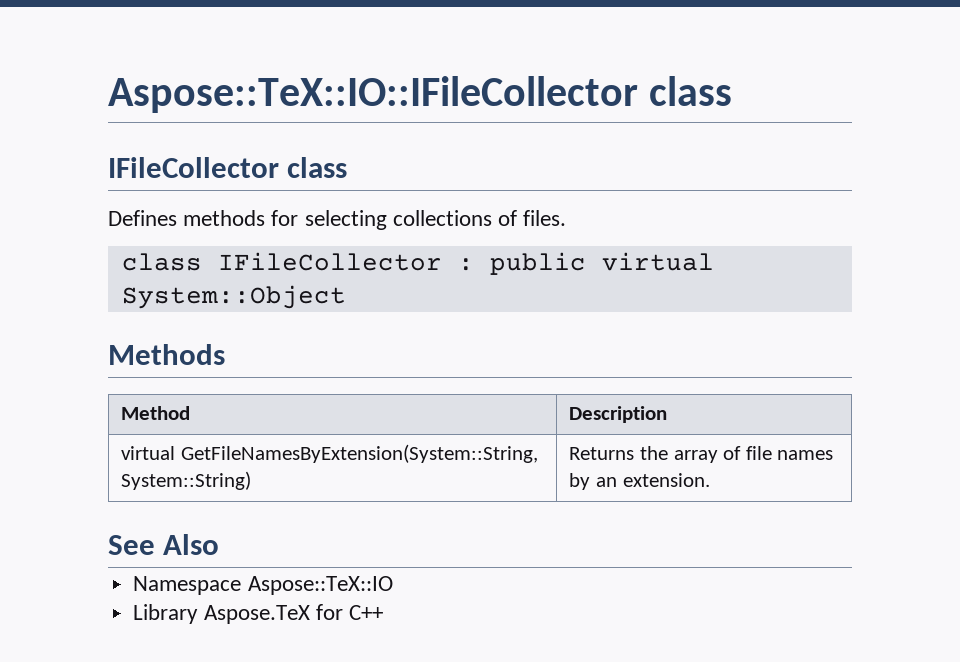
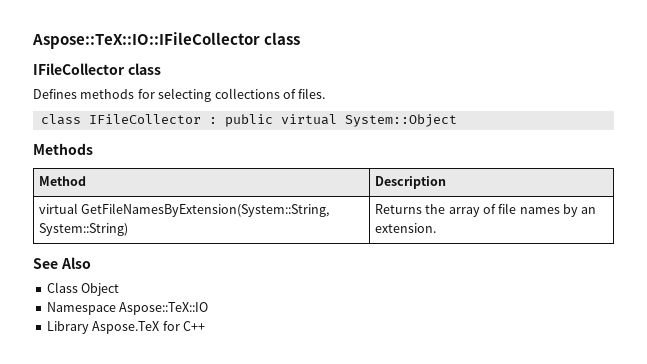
(220, 544) none -> [46,282,120,296] // Class Object

